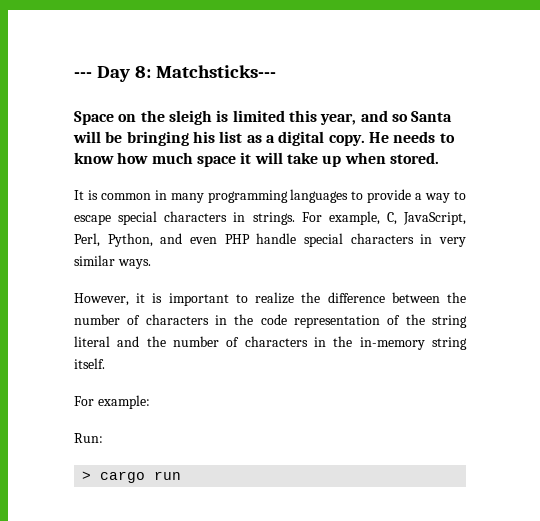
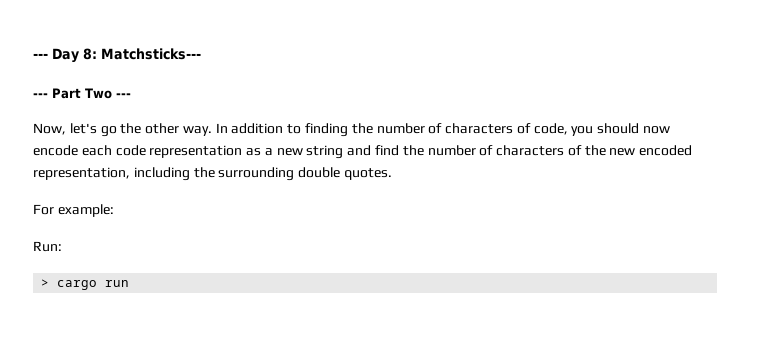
[74,110,453,125] [73,131,455,146] [74,152,439,167] [74,189,466,203] [74,211,466,225] [74,233,467,247] [74,255,151,269] [74,292,467,306] [74,314,467,328] [74,336,467,350] [74,358,105,369] Space on the sleigh is limited this year, and so Santa will be bringing his list as a digital copy. He needs to know how much space it will take up when stored. // It is common in many programming languages to provide a way to escape special characters in strings. For example, C, JavaScript, Perl, Python, and even PHP handle special characters in very similar ways. // However, it is important to realize the difference between the number of characters in the code representation of the string literal and the number of characters in the in-memory string itself. -> [33,88,131,99] [33,123,671,137] [33,145,693,159] [33,167,392,181] --- Part Two --- // Now, let's go the other way. In addition to finding the number of characters of code, you should now encode each code representation as a new string and find the number of characters of the new encoded representation, including the surrounding double quotes.

